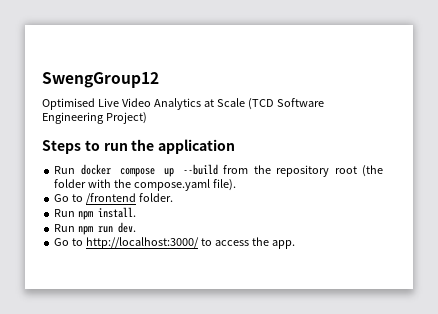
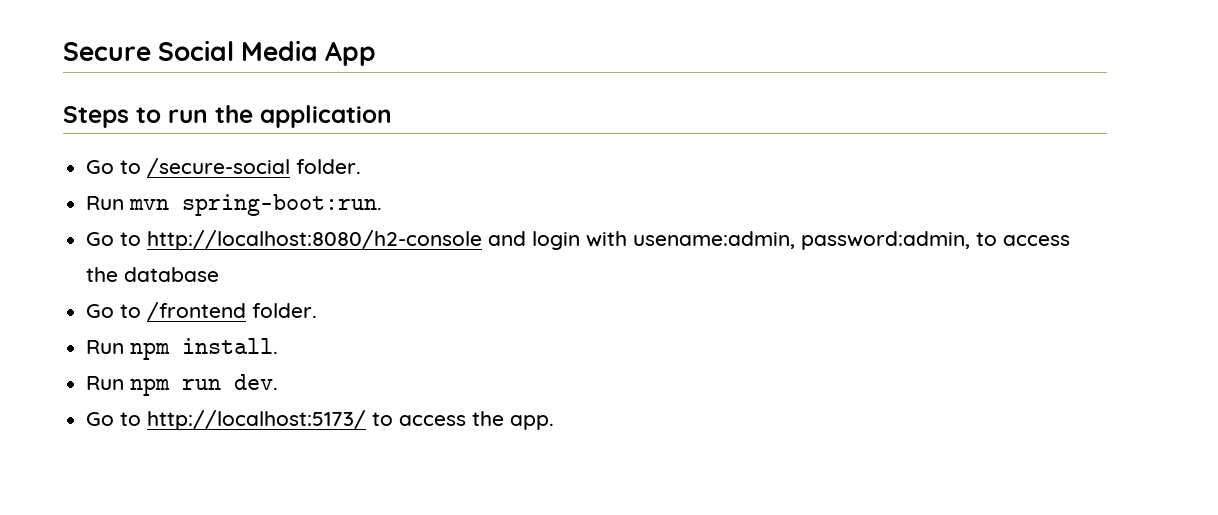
[42,72,159,88] [42,98,324,110] [42,112,147,124] SwengGroup12 // Optimised Live Video Analytics at Scale (TCD Software Engineering Project) -> [63,40,377,66] Secure Social Media App
[54,164,383,177] [54,179,236,191] Run docker compose up --build from the repository root (the folder with the compose.yaml file). -> [86,158,362,177] [86,194,383,216] [86,230,1071,250] [86,267,220,282] Go to /secure-social folder. // Run mvn spring-boot:run. // Go to http://localhost:8080/h2-console and login with usename:admin, password:admin, to access the database
[86,237,200,249] http://localhost:3000/ -> [147,410,367,430] http://localhost:5173/

